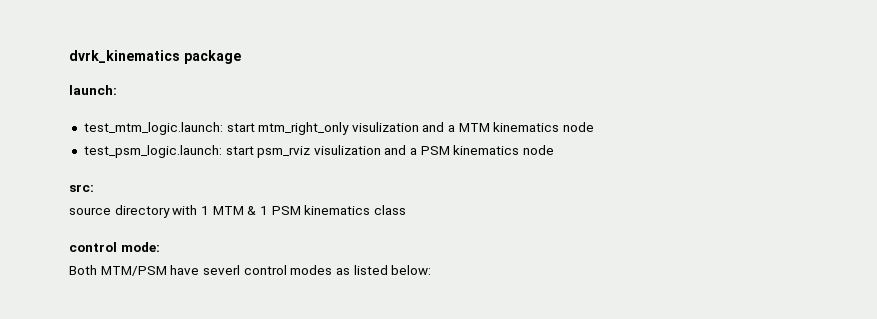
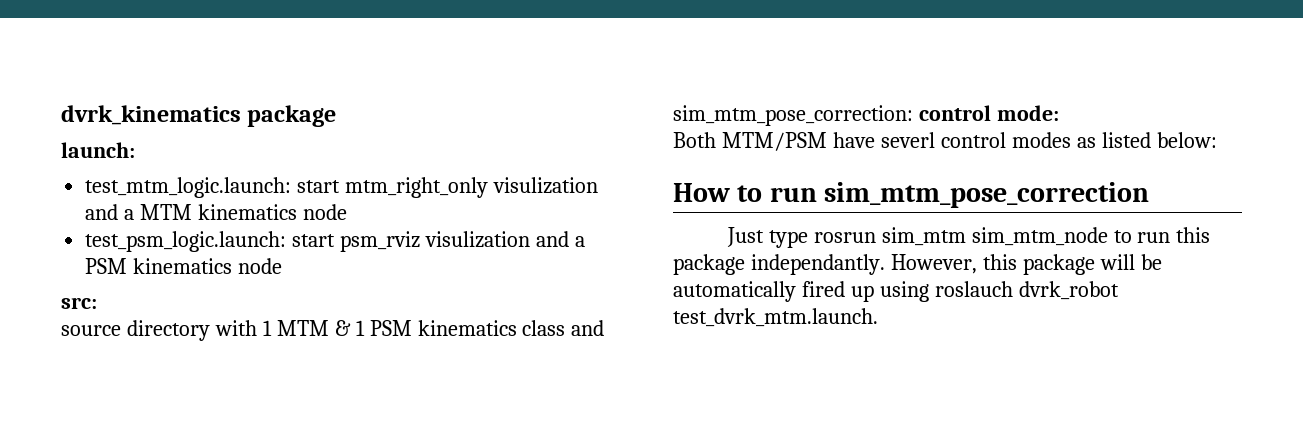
(406, 210) // -> [571,320,605,336] [673,105,913,126] and sim_mtm_pose_correction:
(432, 270) none -> [673,182,1150,208] [726,227,1211,248] [673,254,1162,275] [673,281,1119,302] [673,308,878,327] // How to run sim_mtm_pose_correction // Just type rosrun sim_mtm sim_mtm_node to run this package independantly. However, this package will be automatically fired up using roslauch dvrk_robot test_dvrk_mtm.launch.

